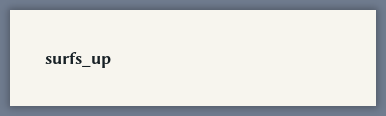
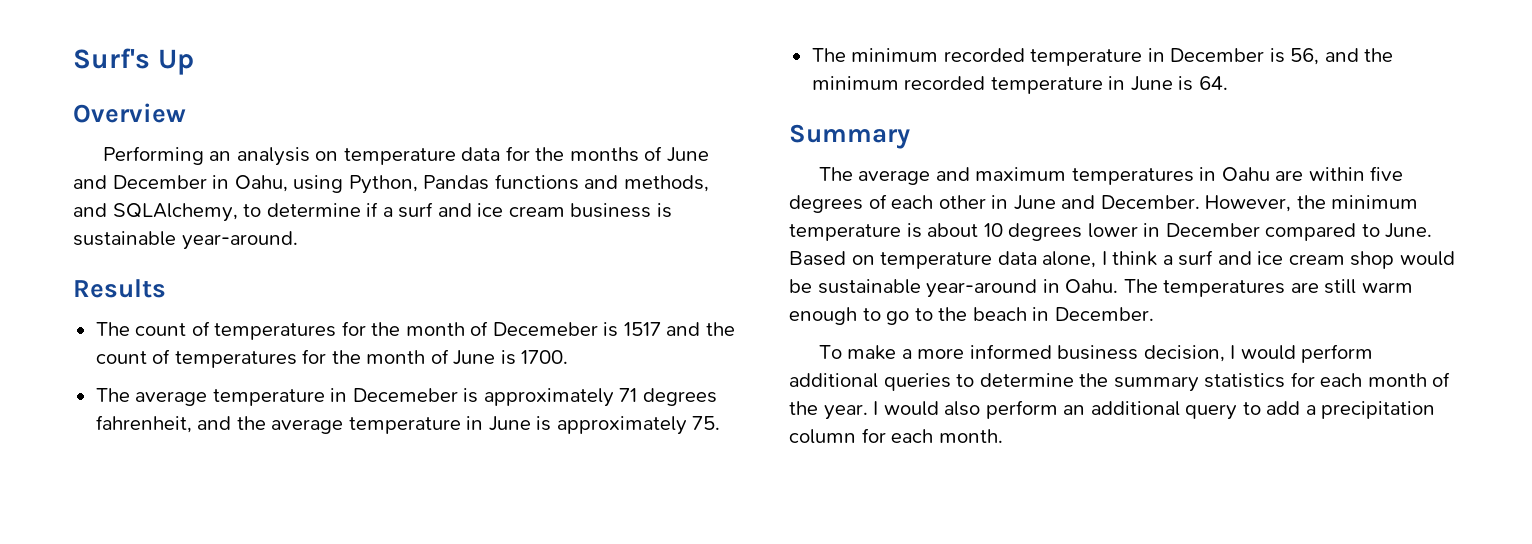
[45,52,111,68] surfs_up -> [73,48,194,75] [73,103,186,123] [102,146,709,166] [73,174,709,194] [73,202,672,222] [73,231,298,250] [73,279,166,298] [95,321,735,340] [95,349,569,368] [95,388,717,407] [95,415,721,435] [811,48,1394,66] [811,76,1228,94] [789,124,910,149] [818,166,1404,185] [789,194,1419,213] [789,223,1433,241] [789,250,1455,269] [789,279,1413,298] [789,307,1154,325] [818,344,1374,363] [789,372,1451,392] [789,400,1436,420] [789,428,1003,444] Surf's Up // Overview // Performing an analysis on temperature data for the months of June and December in Oahu, using Python, Pandas functions and methods, and SQLAlchemy, to determine if a surf and ice cream business is sustainable year-around. // Results // The count of temperatures for the month of Decemeber is 1517 and the count of temperatures for the month of June is 1700. // The average temperature in Decemeber is approximately 71 degrees fahrenheit, and the average temperature in June is approximately 75. // The minimum recorded temperature in December is 56, and the minimum recorded temperature in June is 64. // Summary // The average and maximum temperatures in Oahu are within five degrees of each other in June and December. However, the minimum temperature is about 10 degrees lower in December compared to June. Based on temperature data alone, I think a surf and ice cream shop would be sustainable year-around in Oahu. The temperatures are still warm enough to go to the beach in December. // To make a more informed business decision, I would perform additional queries to determine the summary statistics for each month of the year. I would also perform an additional query to add a precipitation column for each month.

